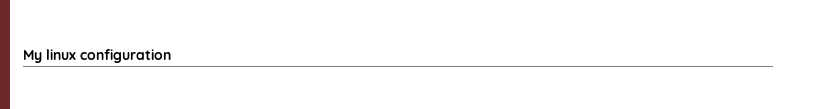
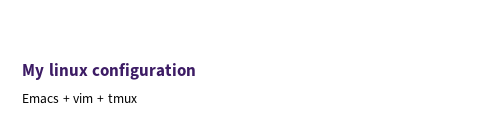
(171, 56) none -> [22,93,137,104] // Emacs + vim + tmux

